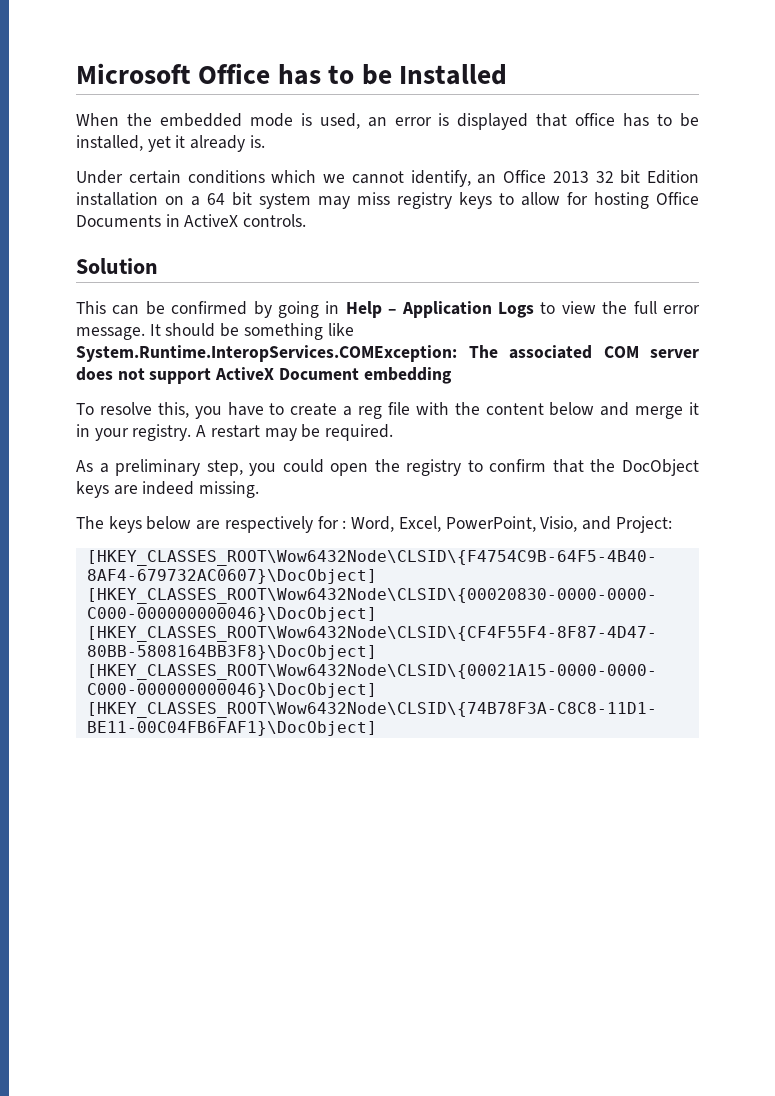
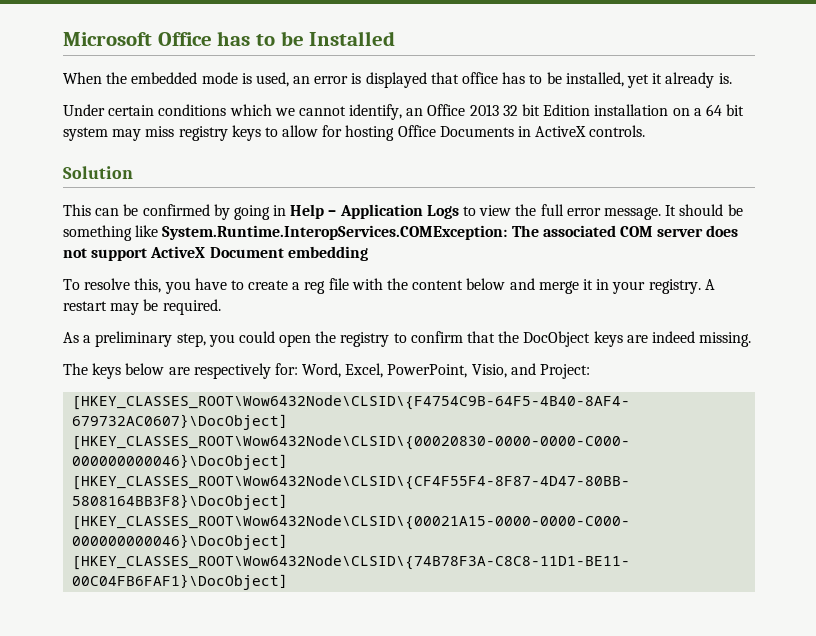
[317,516,347,529] for : -> [274,363,298,375] for:

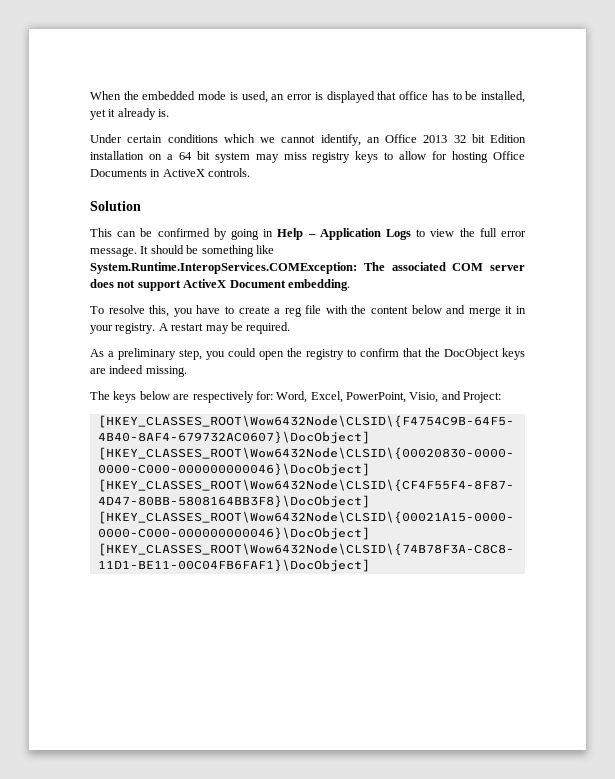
[63,31,396,46] Microsoft Office has to be Installed // -> (90, 95) none
[287,246,368,261] embedding -> [287,279,350,291] embedding.

